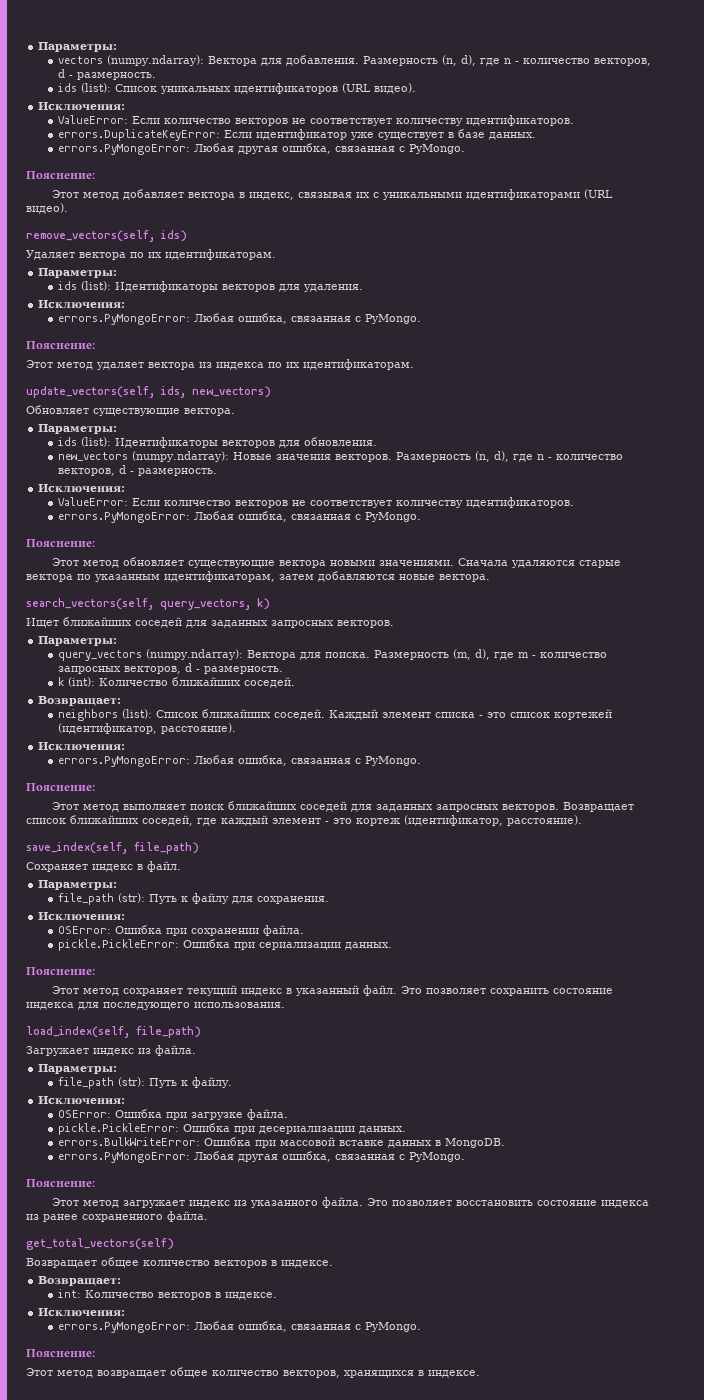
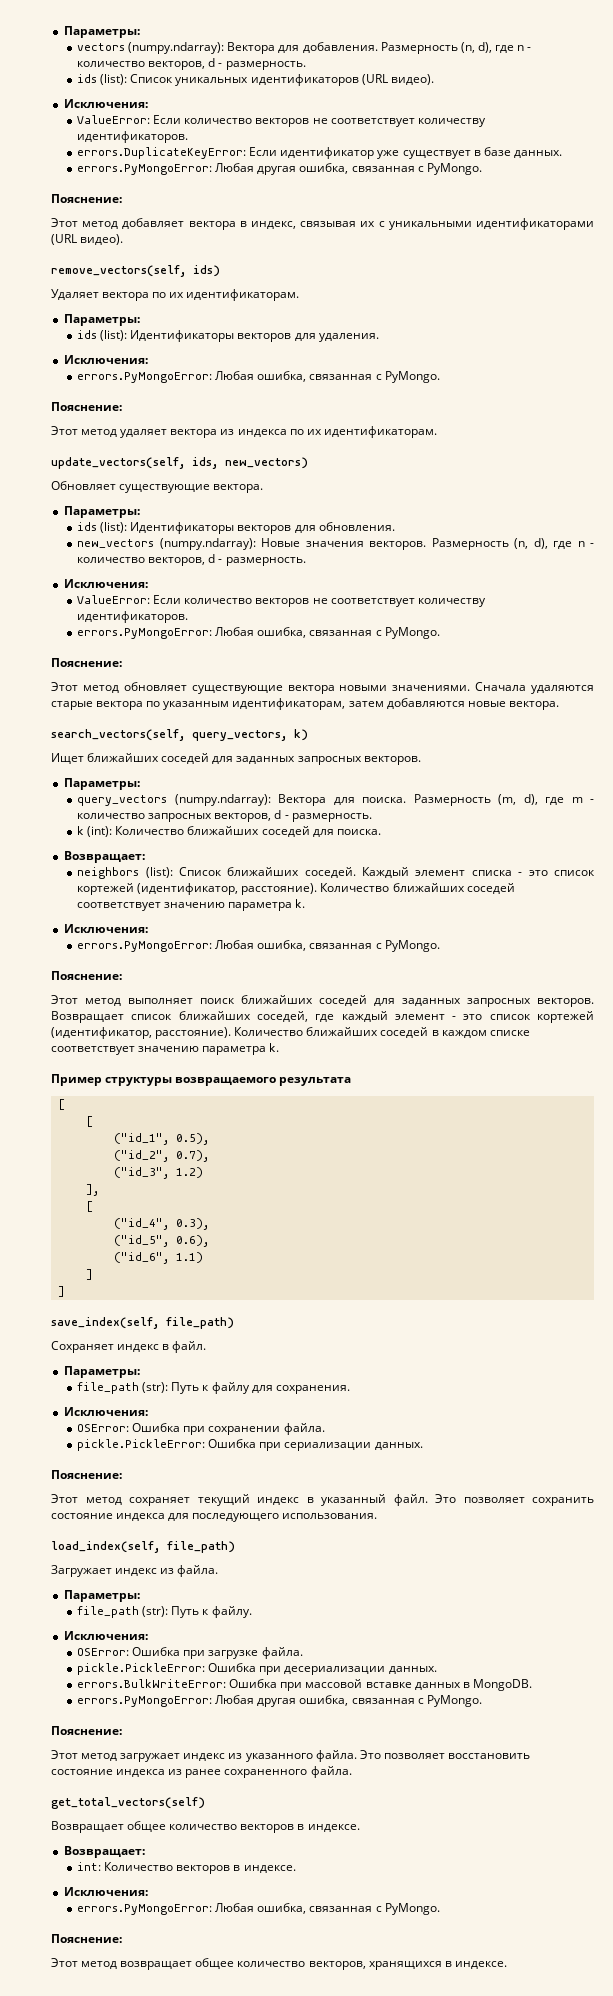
[243,677,295,688] соседей. -> [261,826,381,837] соседей для поиска.
(236, 728) none -> [320,883,515,894] [77,899,306,911] Количество ближайших соседей соответствует значению параметра k.
[356,815,582,826] кортеж (идентификатор, расстояние). -> [489,1011,594,1023] [51,1027,530,1039] [51,1043,280,1055] [51,1074,352,1086] [57,1099,65,1110] [85,1116,93,1127] [113,1133,209,1145] [113,1150,209,1162] [113,1167,203,1179] [85,1184,99,1196] [85,1201,93,1212] [113,1218,209,1230] [113,1235,209,1247] [113,1252,203,1264] [85,1269,93,1280] [57,1286,65,1297] список кортежей (идентификатор, расстояние). Количество ближайших соседей в каждом списке соответствует значению параметра k. // Пример структуры возвращаемого результата // [ // [ // ("id_1", 0.5), // ("id_2", 0.7), // ("id_3", 1.2) // ], // [ // ("id_4", 0.3), // ("id_5", 0.6), // ("id_6", 1.1) // ] // ]

